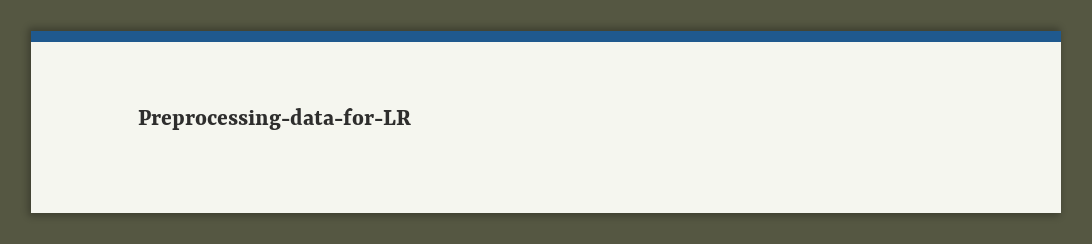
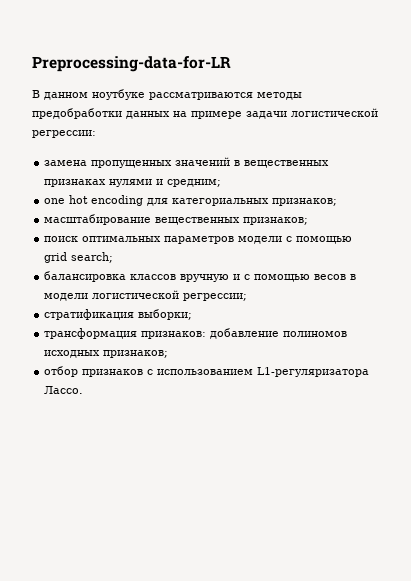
(411, 119) none -> [32,89,302,100] [32,108,378,119] [32,130,96,138] [44,157,330,168] [44,179,222,187] [44,195,338,206] [44,214,309,225] [44,236,353,244] [44,252,114,263] [44,271,357,282] [44,290,248,301] [44,309,193,320] [44,328,348,339] [44,350,169,358] [44,366,370,377] [44,386,84,394] // В данном ноутбуке рассматриваются методы предобработки данных на примере задачи логистической регрессии: // замена пропущенных значений в вещественных признаках нулями и средним; // one hot encoding для категориальных признаков; // масштабирование вещественных признаков; // поиск оптимальных параметров модели с помощью grid search; // балансировка классов вручную и с помощью весов в модели логистической регрессии; // стратификация выборки; // трансформация признаков: добавление полиномов исходных признаков; // отбор признаков с использованием L1-регуляризатора Лассо.

